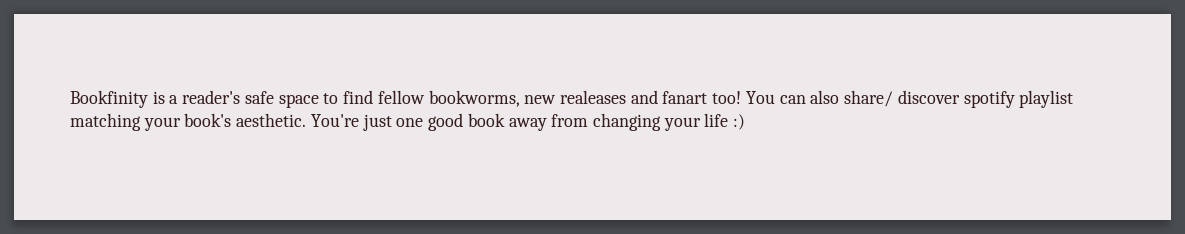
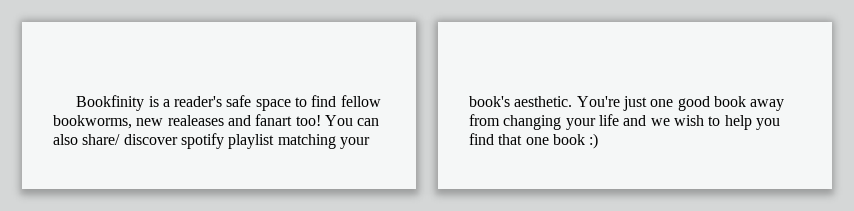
(729, 120) none -> [623,115,780,130] [469,133,585,145] and we wish to help you find that one book

